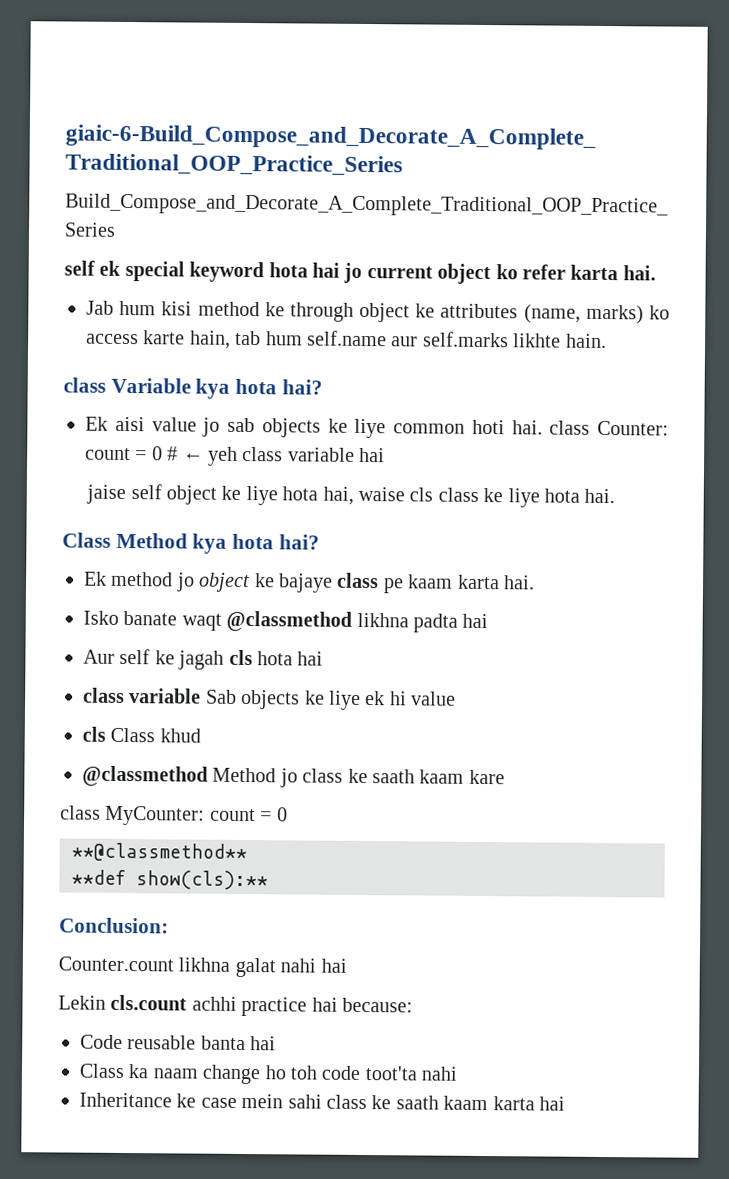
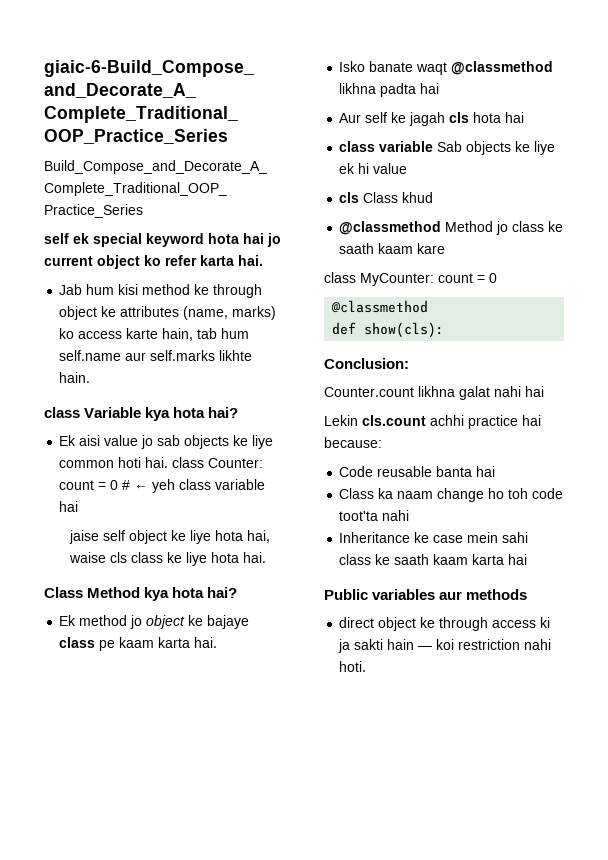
[71,842,247,863] [71,869,268,891] **@classmethod** // **def show(cls):** -> [331,300,429,313] [332,322,445,338] @classmethod // def show(cls):
(565, 1103) none -> [324,589,528,600] [339,617,551,631] [338,639,552,653] [339,661,367,672] // Public variables aur methods // direct object ke through access ki ja sakti hain — koi restriction nahi hoti.

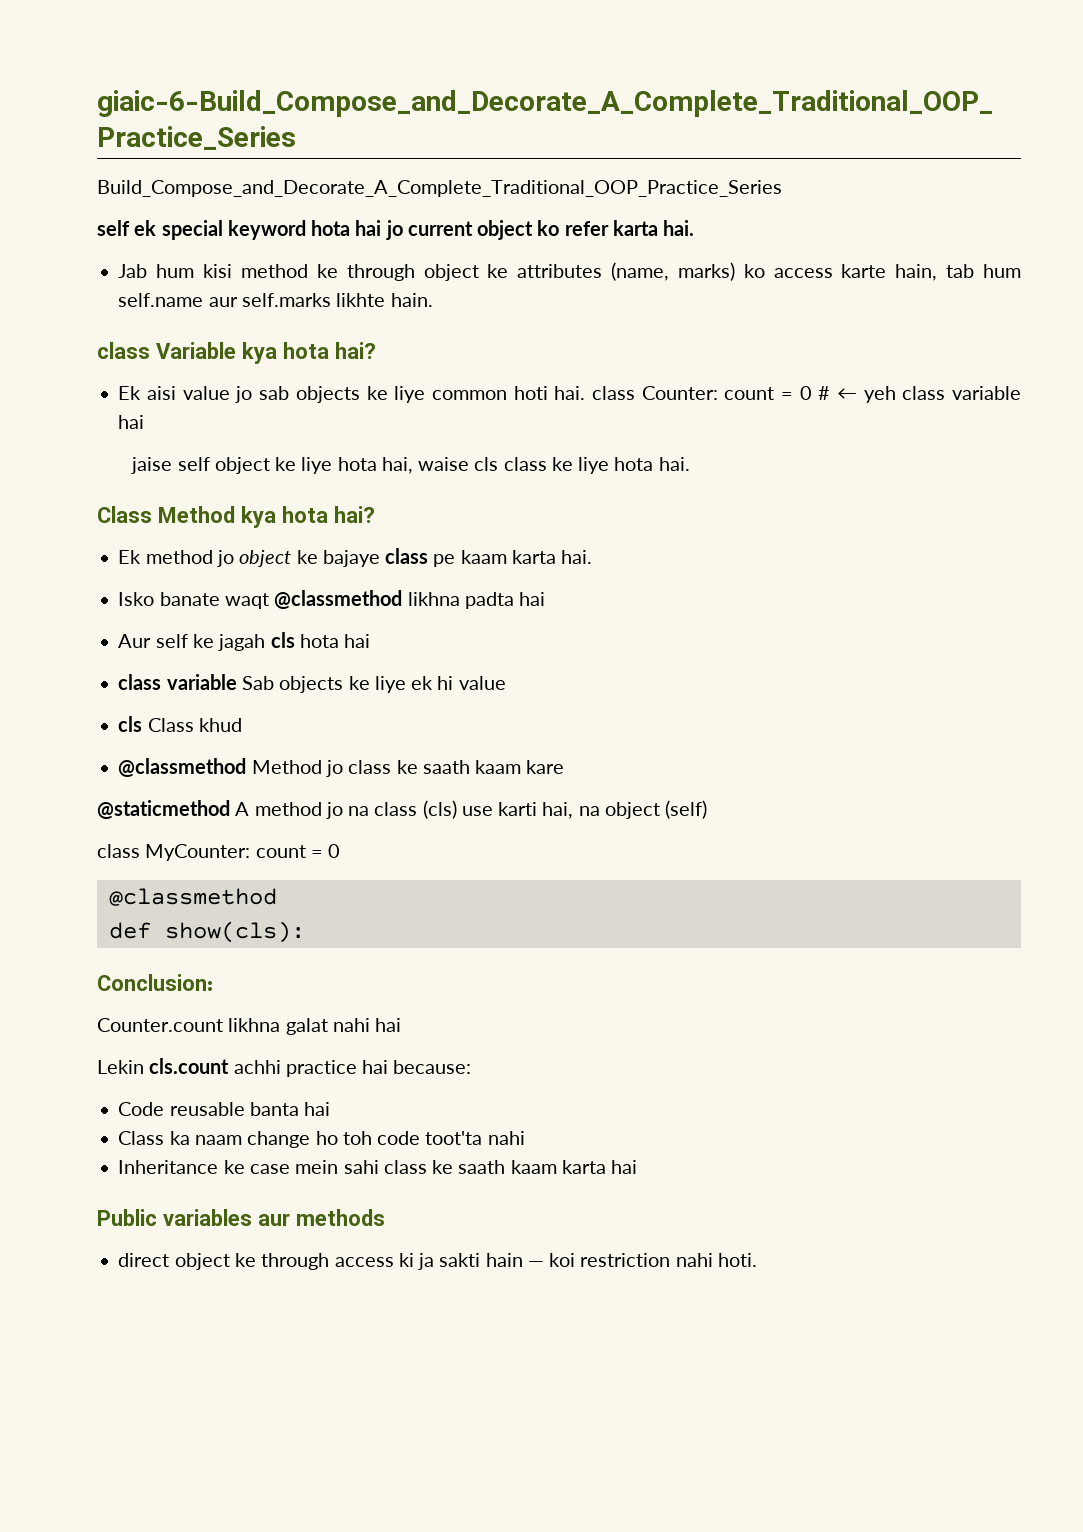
(446, 248) none -> [97,800,708,819] // @staticmethod A method jo na class (cls) use karti hai, na object (self)

